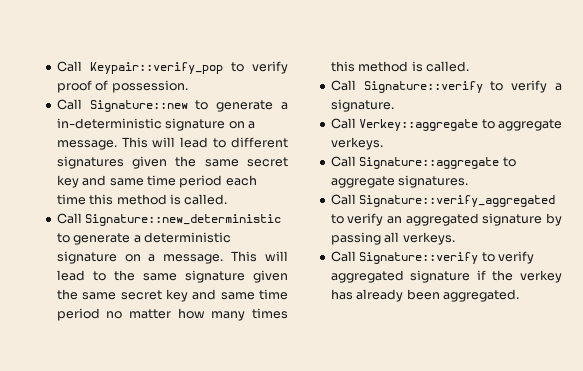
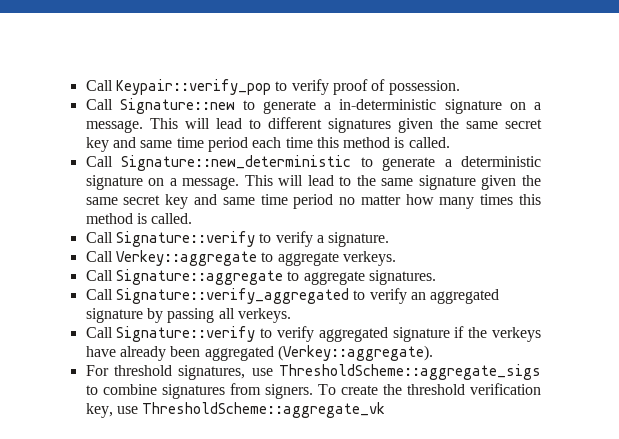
[520,270,562,283] [330,289,519,302] verkey has already been aggregated. -> [492,327,541,342] [85,345,433,361] [85,364,541,380] [85,383,541,399] [85,402,386,418] verkeys have already been aggregated (Verkey::aggregate). // For threshold signatures, use ThresholdScheme::aggregate_sigs to combine signatures from signers. To create the threshold verification key, use ThresholdScheme::aggregate_vk

